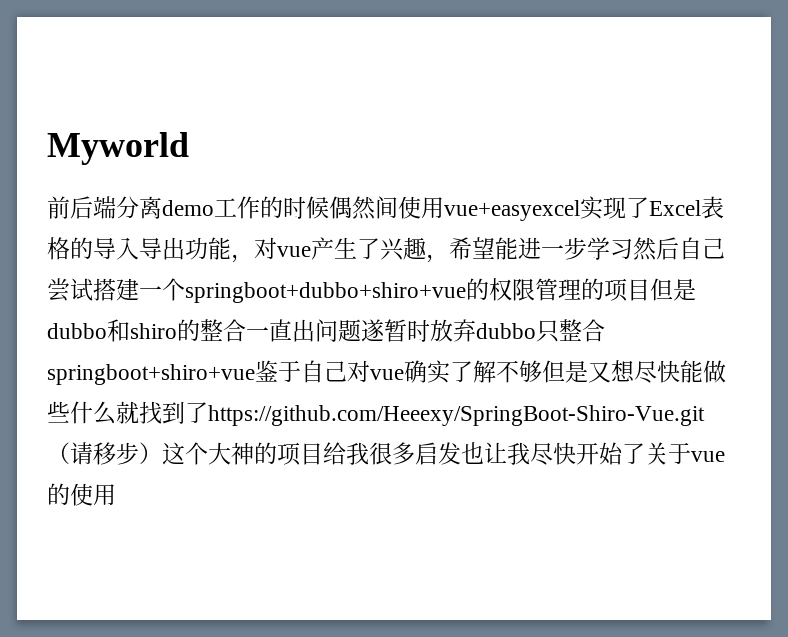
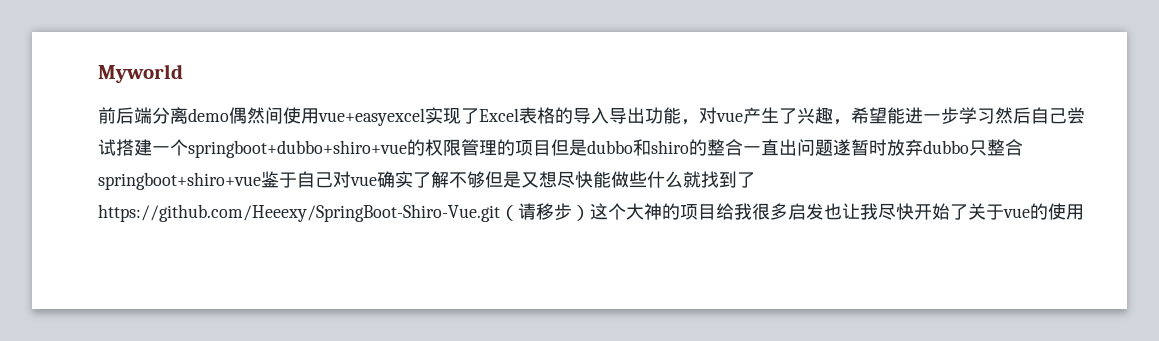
[214,196,329,219] 工作的时候 -> (229, 115) none

